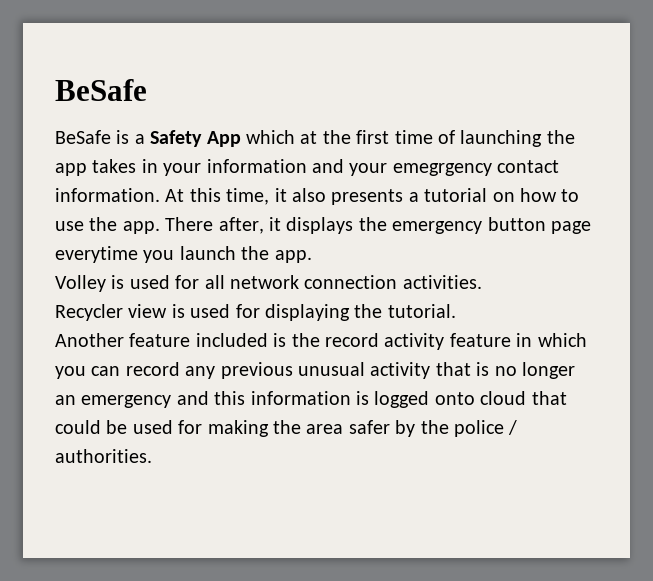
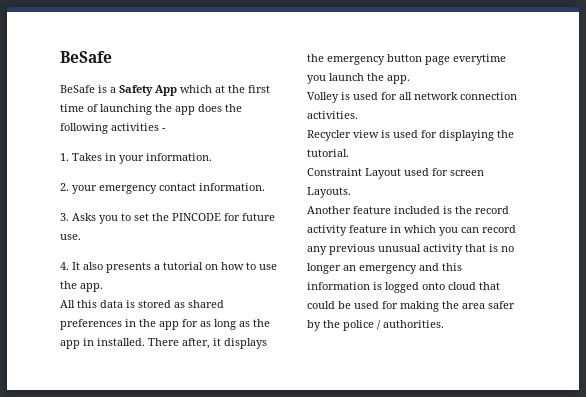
[92,159,560,176] [55,188,287,205] takes in your information and your emegrgency contact information. At this time, it -> [198,104,242,112] [60,123,166,134] [60,153,212,164] [60,183,265,194] [60,213,275,224] [60,234,81,240] [60,262,80,270] does the following activities - // 1. Takes in your information. // 2. your emergency contact information. // 3. Asks you to set the PINCODE for future use. // 4. It
(160, 227) none -> [60,300,224,308] [60,319,270,330] [60,338,145,349] // All this data is stored as shared preferences in the app for as long as the app in installed.
(456, 311) none -> [307,168,484,179] [307,187,351,198] // Constraint Layout used for screen Layouts.

